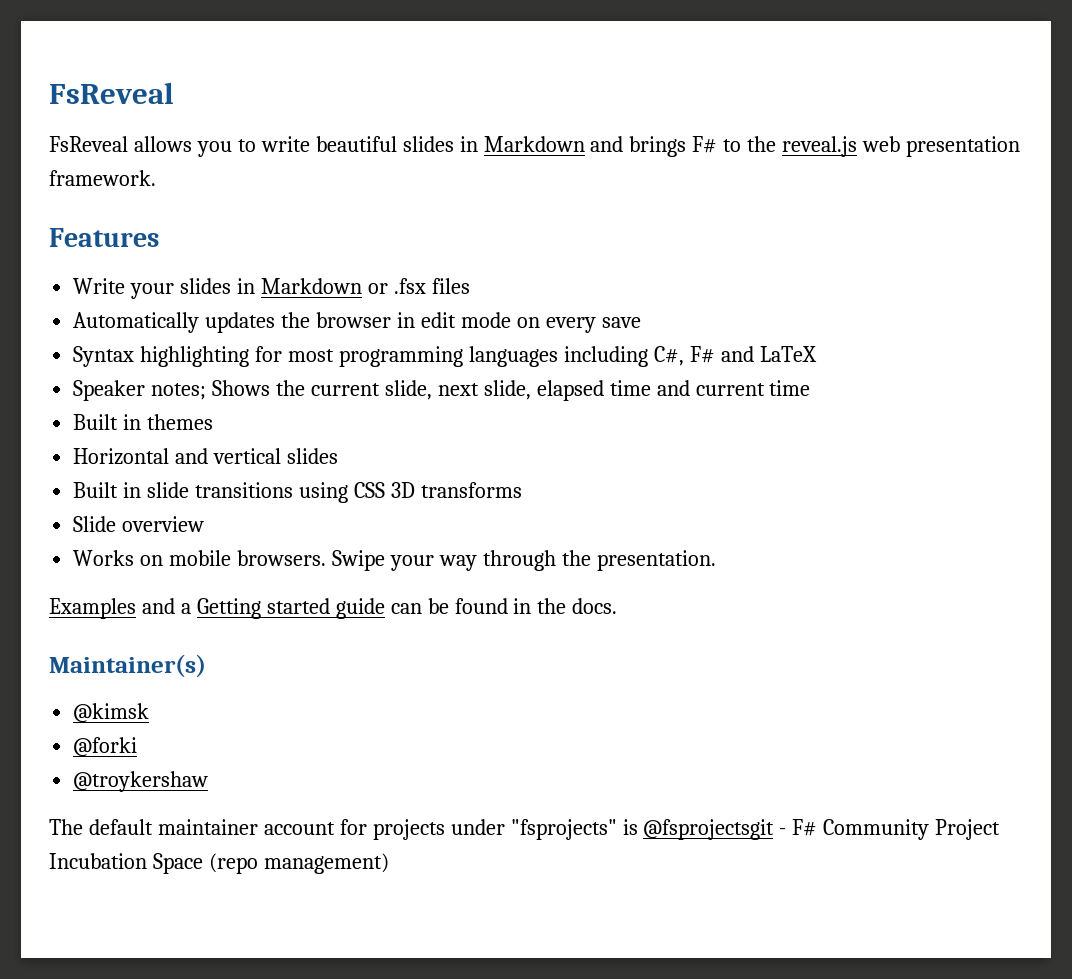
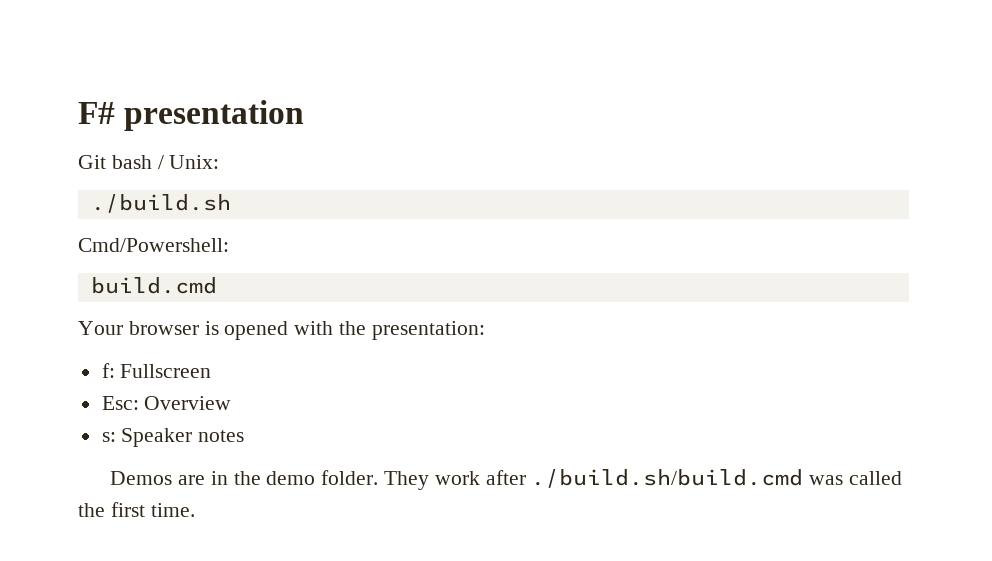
[49,82,174,104] [49,136,1021,157] [49,170,156,186] [49,228,159,247] [73,278,470,299] [73,312,641,333] [73,346,817,367] [73,380,811,401] [73,414,214,430] [73,448,339,465] [73,482,522,503] [73,516,205,532] [73,550,716,571] [49,598,618,619] [49,654,206,678] [73,703,150,723] [73,737,138,757] [73,771,209,792] [49,819,1001,840] [49,853,389,874] FsReveal // FsReveal allows you to write beautiful slides in Markdown and brings F# to the reveal.js web presentation framework. // Features // Write your slides in Markdown or .fsx files // Automatically updates the browser in edit mode on every save // Syntax highlighting for most programming languages including C#, F# and LaTeX // Speaker notes; Shows the current slide, next slide, elapsed time and current time // Built in themes // Horizontal and vertical slides // Built in slide transitions using CSS 3D transforms // Slide overview // Works on mobile browsers. Swipe your way through the presentation. // Examples and a Getting started guide can be found in the docs. // Maintainer(s) // @kimsk // @forki // @troykershaw // The default maintainer account for projects under "fsprojects" is @fsprojectsgit - F# Community Project Incubation Space (repo management) -> [78,100,305,131] [78,155,220,169] [90,194,231,213] [78,238,229,252] [90,277,217,294] [78,321,485,340] [101,363,212,378] [101,396,232,410] [101,428,245,447] [110,469,903,490] [78,502,195,517] F# presentation // Git bash / Unix: // ./build.sh // Cmd/Powershell: // build.cmd // Your browser is opened with the presentation: // f: Fullscreen // Esc: Overview // s: Speaker notes // Demos are in the demo folder. They work after ./build.sh/build.cmd was called the first time.

